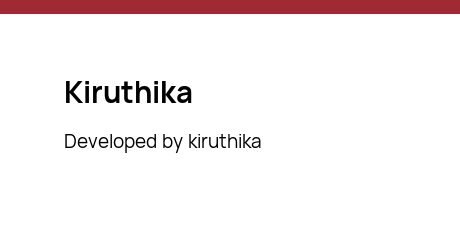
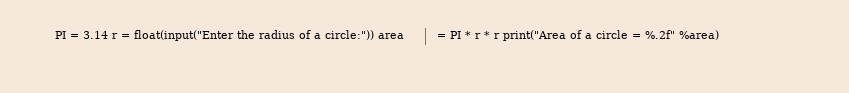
[64,81,193,103] [64,134,263,153] Kiruthika // Developed by kiruthika -> [55,30,719,41] PI = 3.14 r = float(input("Enter the radius of a circle:")) area = PI * r * r print("Area of a circle = %.2f" %area)

